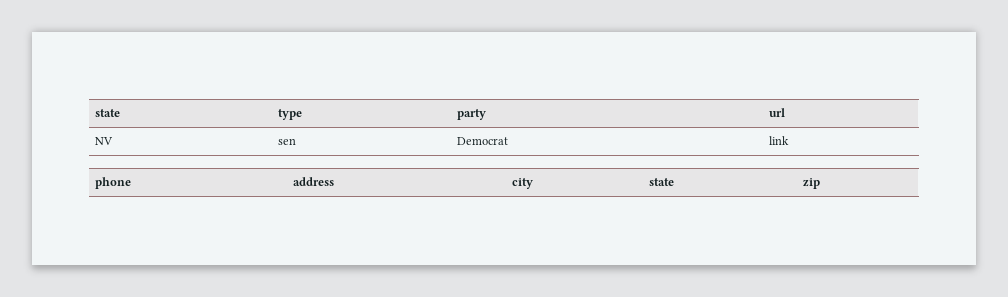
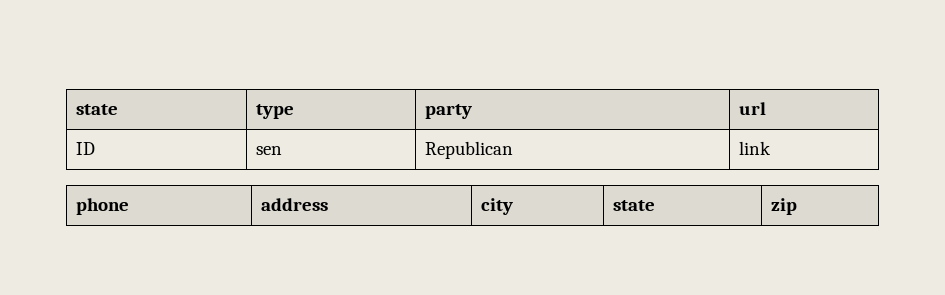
[94,137,113,145] NV -> [75,142,95,155] ID
[456,137,508,145] Democrat -> [424,141,513,159] Republican

